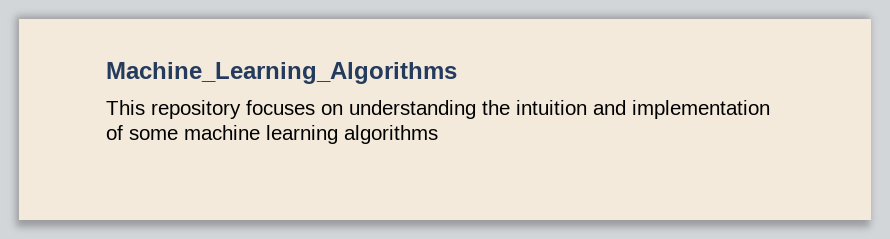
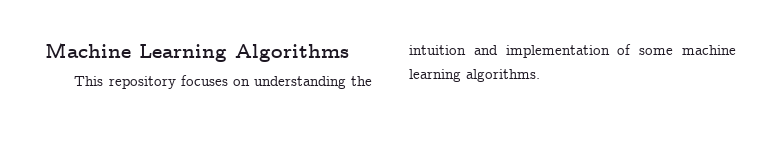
[106,62,457,84] Machine_Learning_Algorithms -> [45,42,349,62] Machine Learning Algorithms
[344,125,438,144] algorithms -> [466,69,540,82] algorithms.

